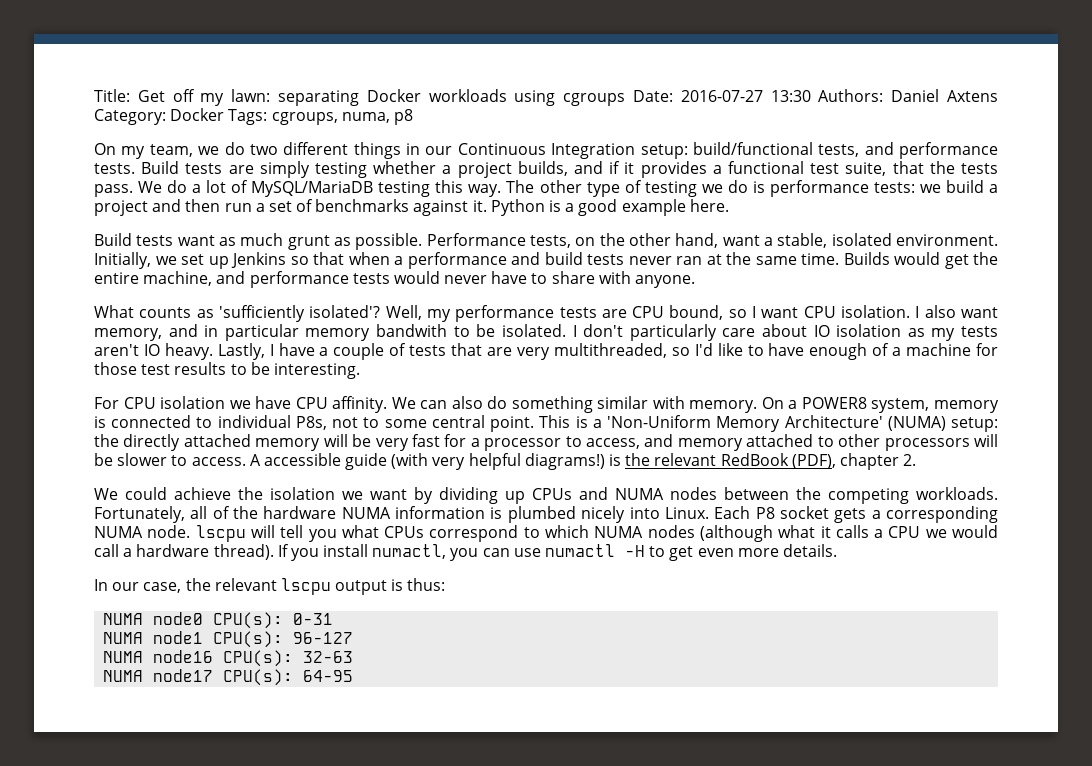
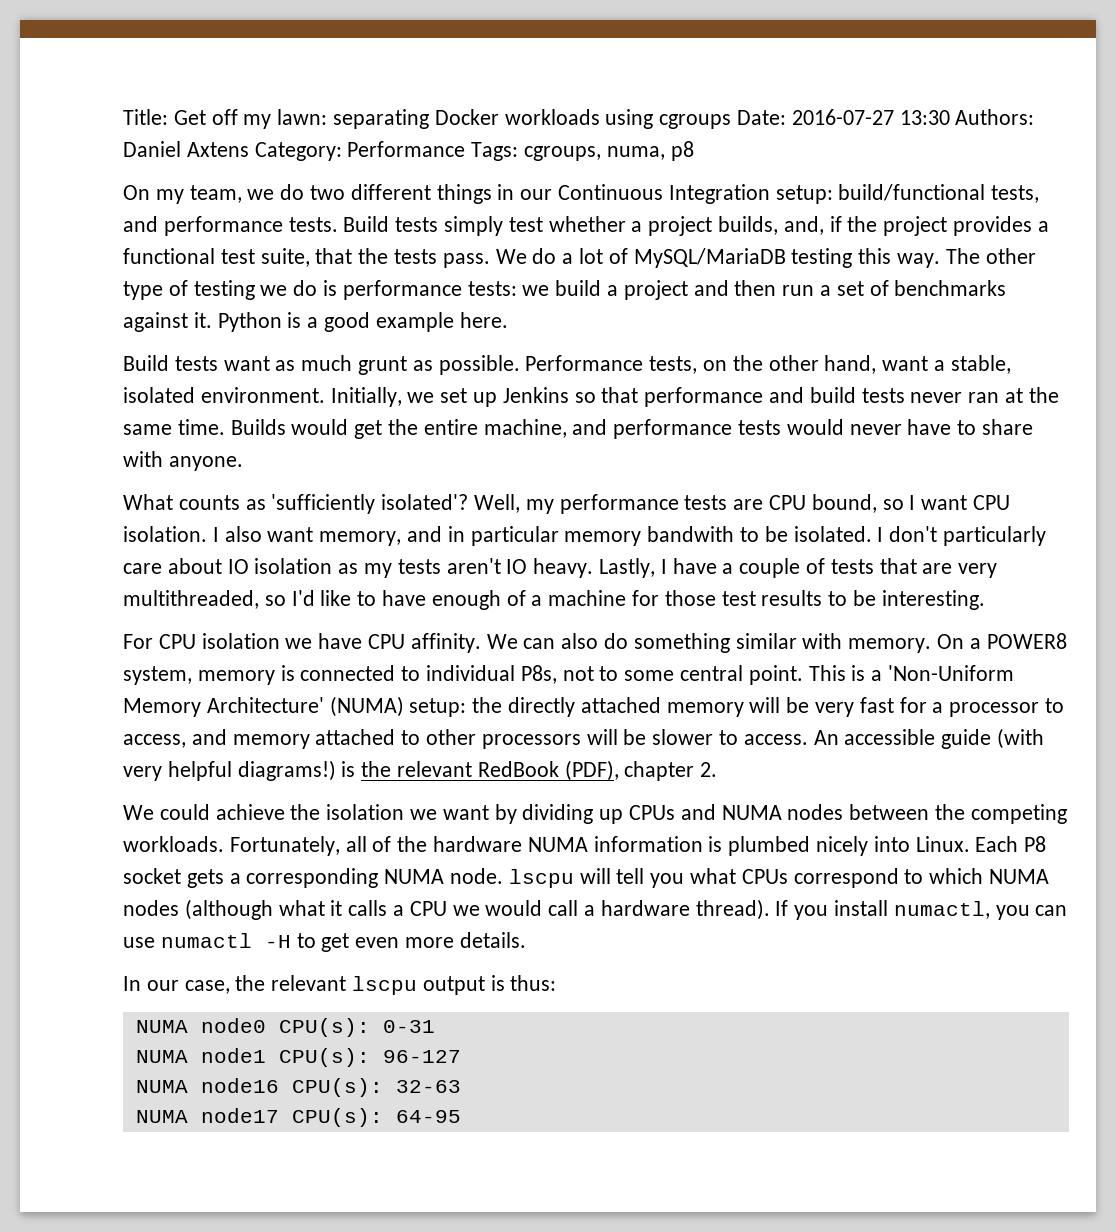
[170,108,225,121] Docker -> [347,141,466,157] Performance
[228,161,367,178] are simply testing -> [444,216,543,236] simply test
[573,161,635,174] and if it -> [783,216,948,236] and, if the project
[348,252,403,265] when a -> (639, 395) none
[249,454,261,466] A -> [813,730,839,745] An

